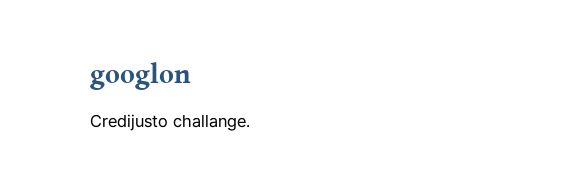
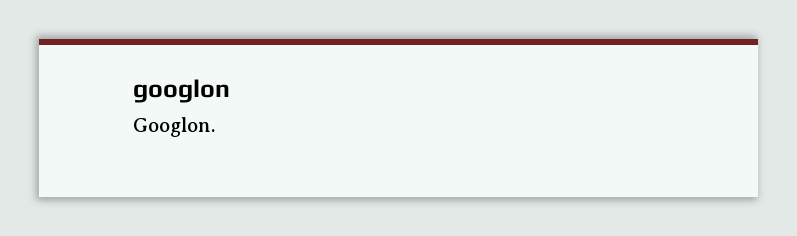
[90,114,250,131] Credijusto challange. -> [133,117,215,137] Googlon.

